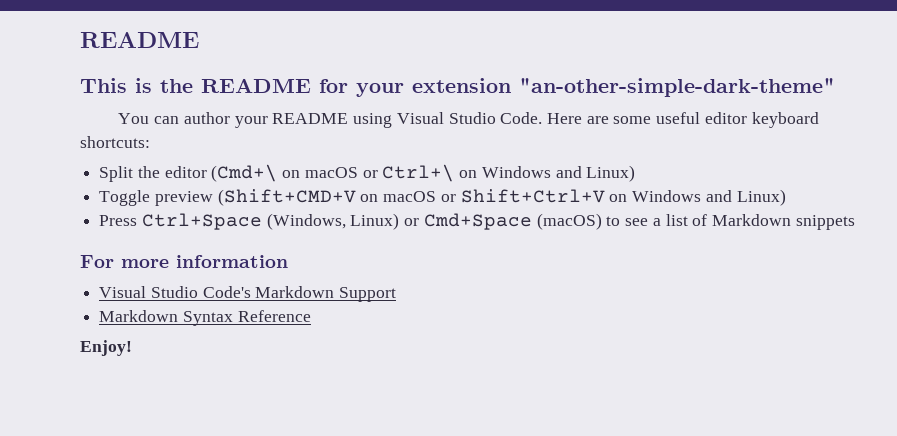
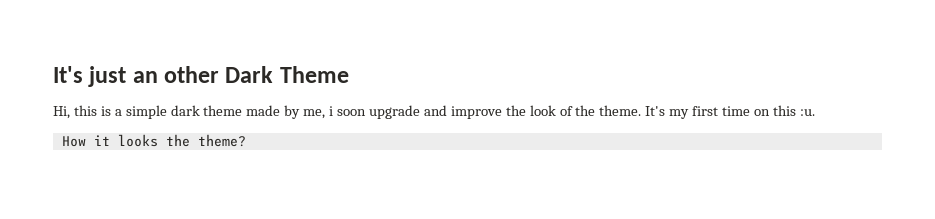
[80,32,199,48] [80,78,835,97] [118,112,819,128] [80,136,150,148] [99,164,636,182] [99,189,786,206] [99,213,855,230] [80,255,288,268] [99,286,397,302] [99,310,311,326] [80,340,132,356] README // This is the README for your extension "an-other-simple-dark-theme" // You can author your README using Visual Studio Code. Here are some useful editor keyboard shortcuts: // Split the editor (Cmd+\ on macOS or Ctrl+\ on Windows and Linux) // Toggle preview (Shift+CMD+V on macOS or Shift+Ctrl+V on Windows and Linux) // Press Ctrl+Space (Windows, Linux) or Cmd+Space (macOS) to see a list of Markdown snippets // For more information // Visual Studio Code's Markdown Support // Markdown Syntax Reference // Enjoy! -> [53,66,349,87] [53,105,815,119] [61,134,246,147] It's just an other Dark Theme // Hi, this is a simple dark theme made by me, i soon upgrade and improve the look of the theme. It's my first time on this :u. // How it looks the theme?

